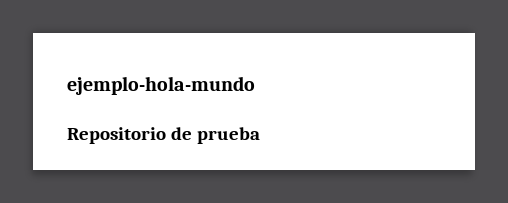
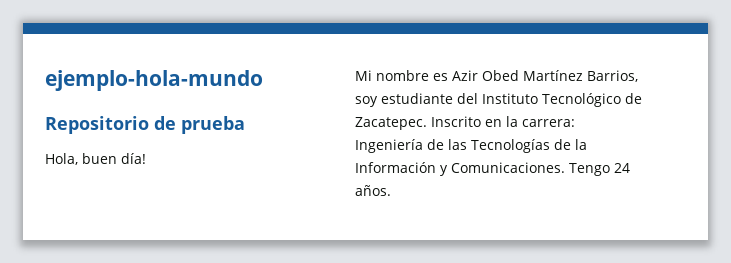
(260, 135) none -> [45,153,146,165] [355,70,638,82] [355,93,642,107] [355,116,575,130] [355,139,587,153] [355,162,630,176] [355,185,391,196] // Hola, buen día! // Mi nombre es Azir Obed Martínez Barrios, soy estudiante del Instituto Tecnológico de Zacatepec. Inscrito en la carrera: Ingeniería de las Tecnologías de la Información y Comunicaciones. Tengo 24 años.

